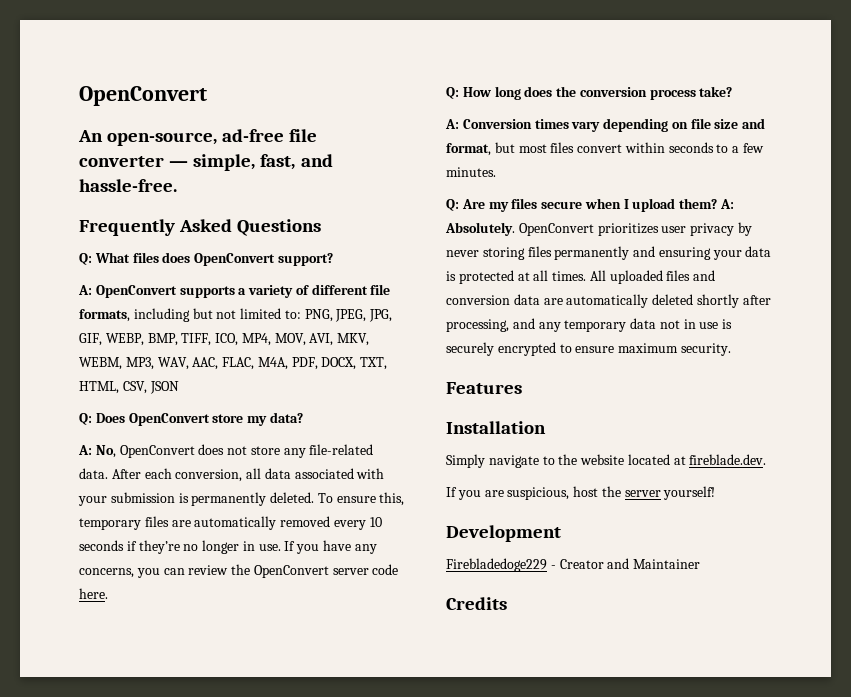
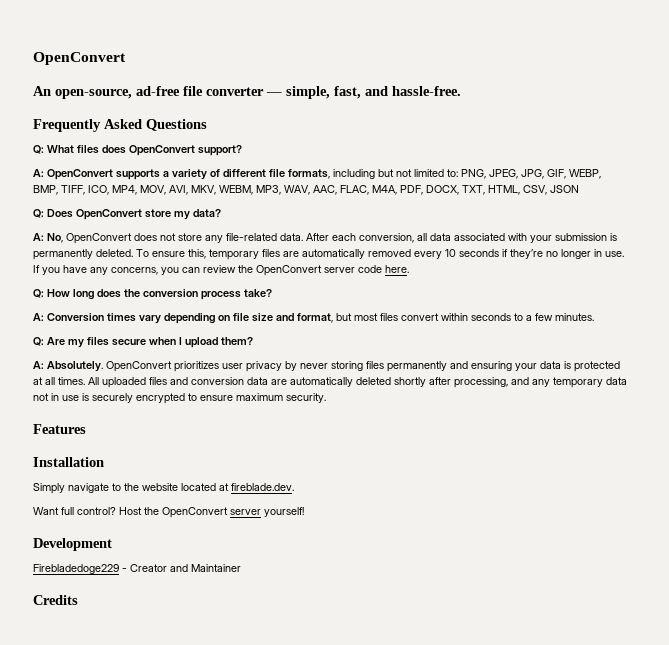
(718, 203) none -> (253, 341) //
[446,486,621,500] If you are suspicious, host the -> [33,507,228,518] Want full control? Host the OpenConvert

